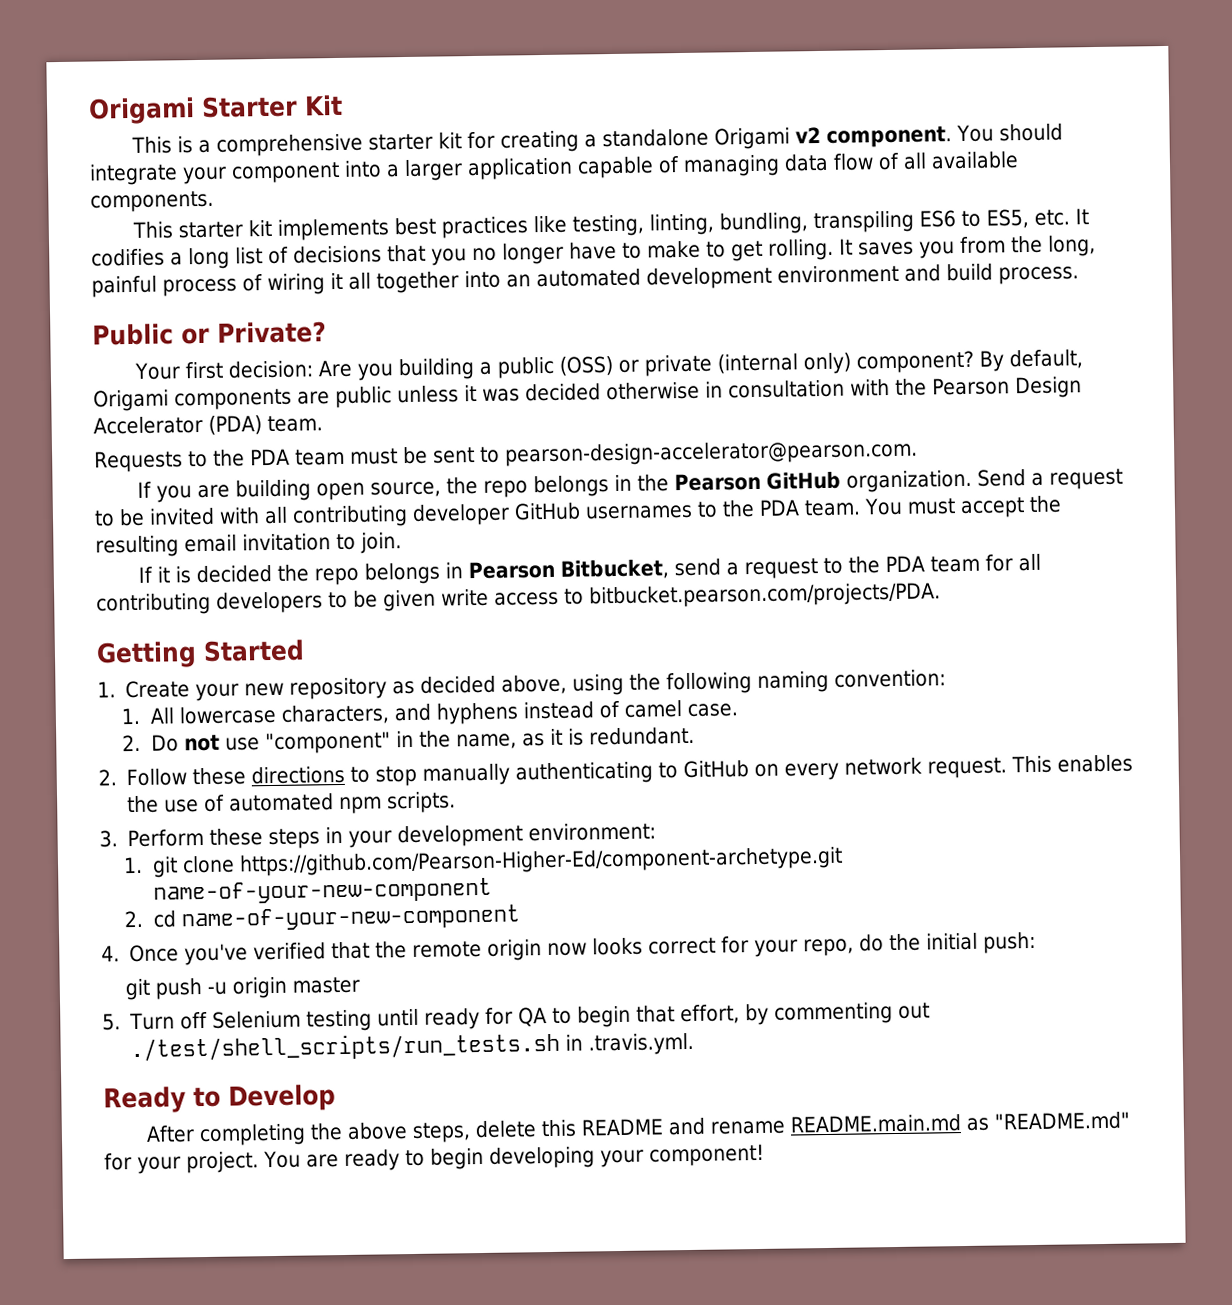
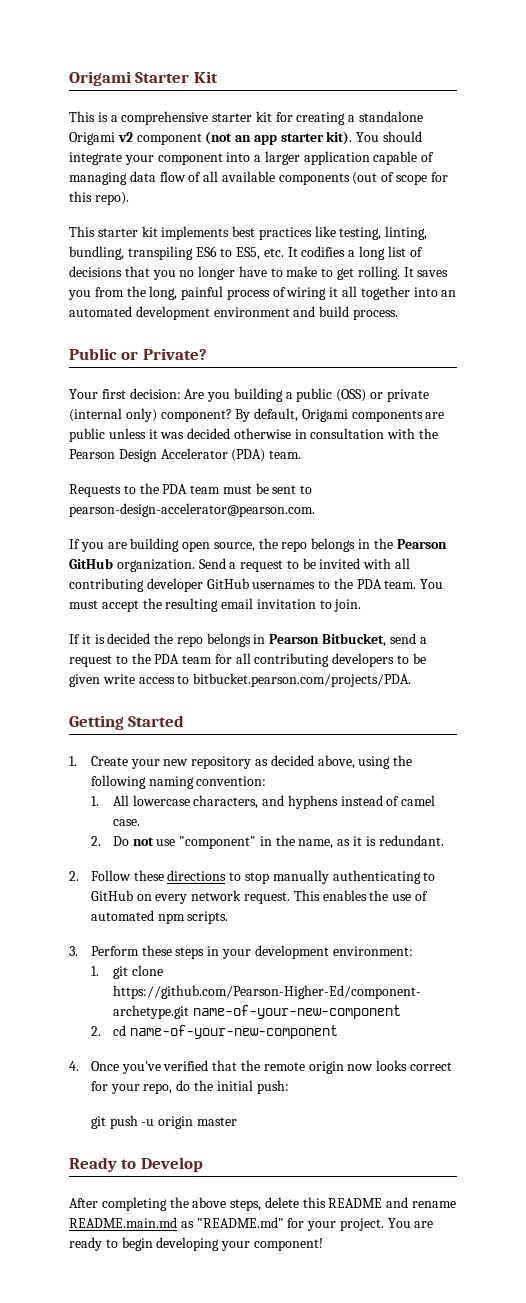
[825,126,952,148] component. -> [136,131,353,145] component (not an app starter kit).
[90,190,214,213] components. -> [278,172,448,185] [69,191,129,205] components (out of scope for this repo).
[102,1002,931,1032] [130,1031,695,1063] // 5. Turn off Selenium testing until ready for QA to begin that effort, by commenting out ./test/shell_scripts/run_tests.sh in .travis.yml. -> (238, 1121) none

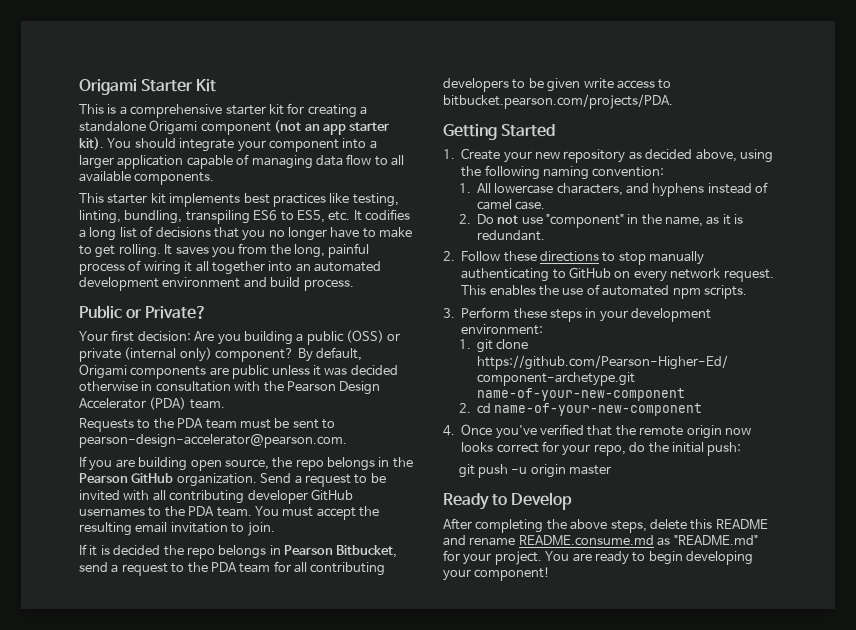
[117,132,133,142] v2 -> (198, 127) none
[188,172,202,182] of -> [374,156,388,166] to
[278,172,448,185] [69,191,129,205] components (out of scope for this repo). -> [134,172,215,185] components.
[69,1217,177,1228] README.main.md -> [518,535,654,546] README.consume.md

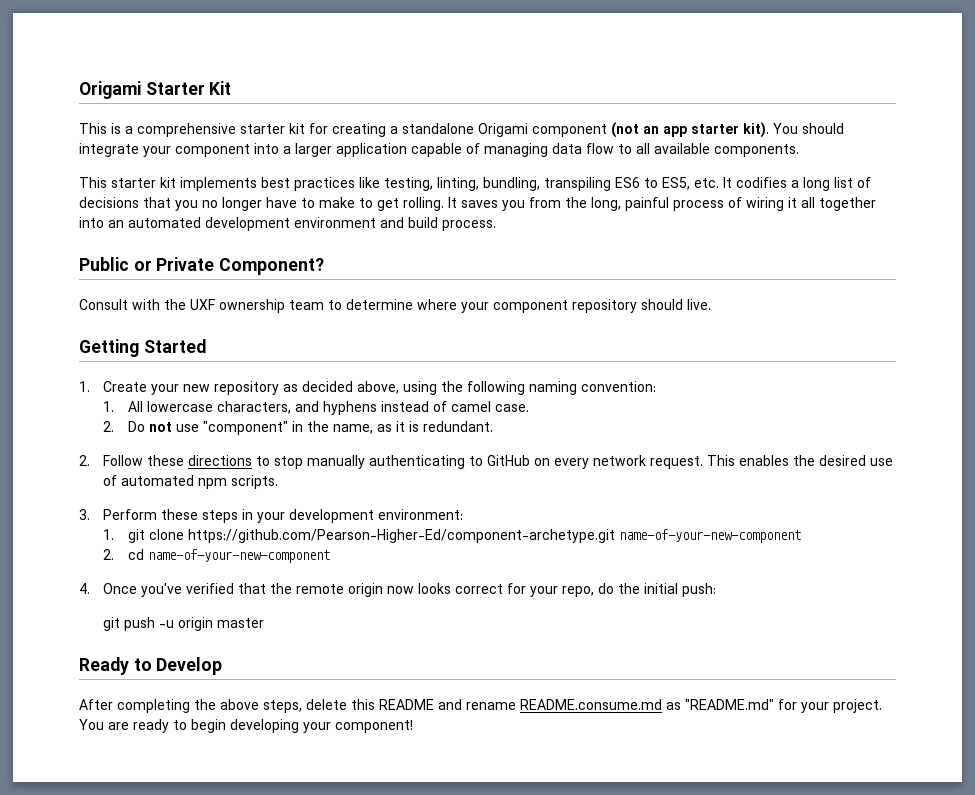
[145,306,208,319] [79,330,401,345] [79,347,362,362] [79,364,398,379] [79,381,381,395] [79,397,225,410] [79,418,335,432] [79,434,347,448] [79,456,413,471] [79,473,386,487] [79,489,353,504] [79,506,379,520] [79,522,275,536] [79,544,398,559] [79,561,386,576] [443,78,672,92] [443,94,673,109] Private? // Your first decision: Are you building a public (OSS) or private (internal only) component? By default, Origami components are public unless it was decided otherwise in consultation with the Pearson Design Accelerator (PDA) team. // Requests to the PDA team must be sent to pearson-design-accelerator@pearson.com. // If you are building open source, the repo belongs in the Pearson GitHub organization. Send a request to be invited with all contributing developer GitHub usernames to the PDA team. You must accept the resulting email invitation to join. // If it is decided the repo belongs in Pearson Bitbucket, send a request to the PDA team for all contributing developers to be given write access to bitbucket.pearson.com/projects/PDA. -> [156,257,325,275] [79,299,711,313] Private Component? // Consult with the UXF ownership team to determine where your component repository should live.
(559, 290) none -> [819,455,867,466] desired

